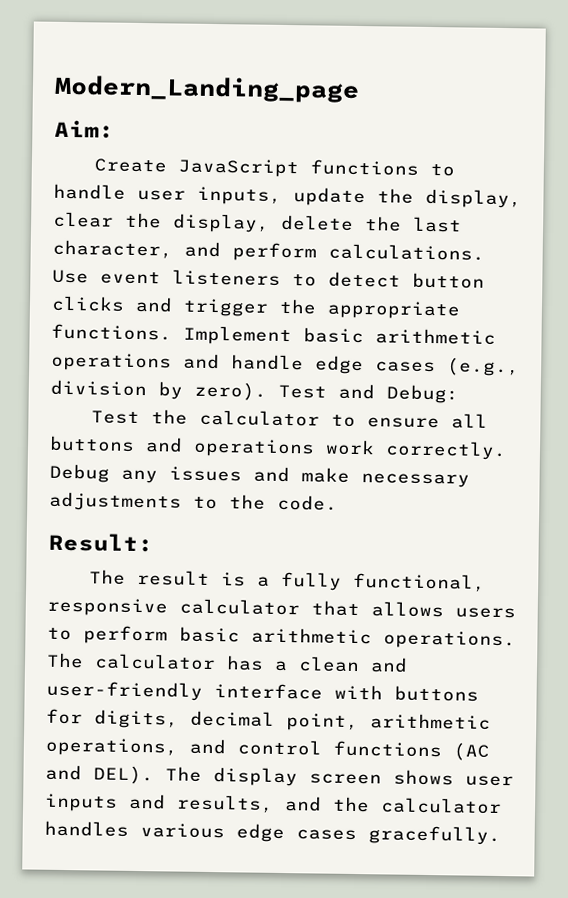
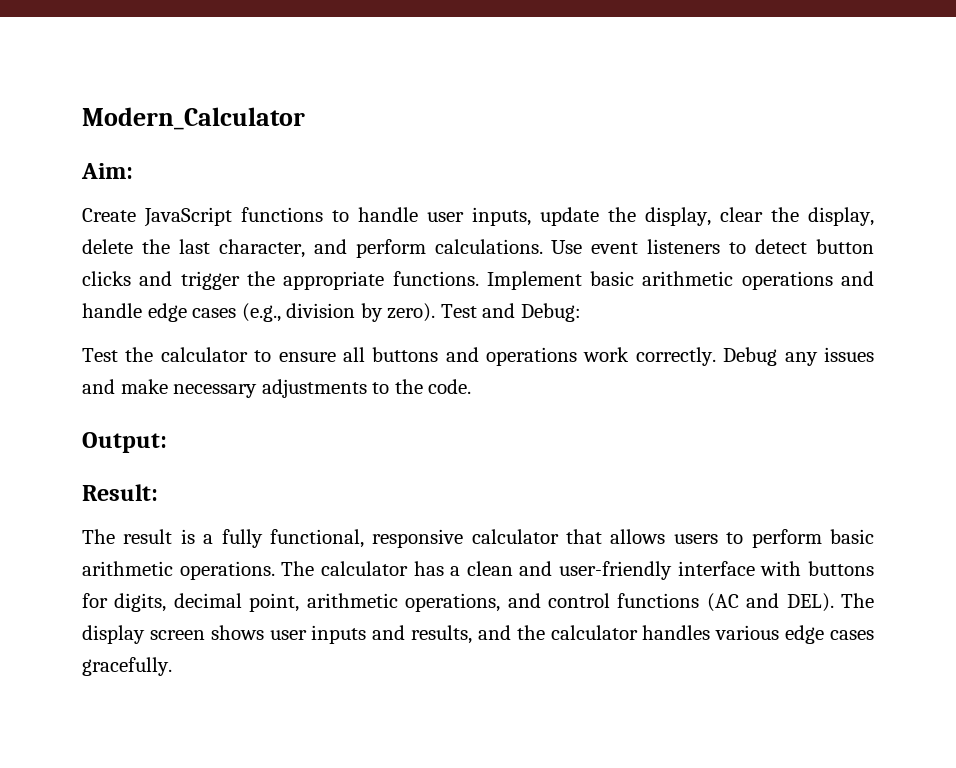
[54,74,360,103] Modern_Landing_page -> [82,107,305,130] Modern_Calculator
(338, 502) none -> [82,432,167,453] // Output:

